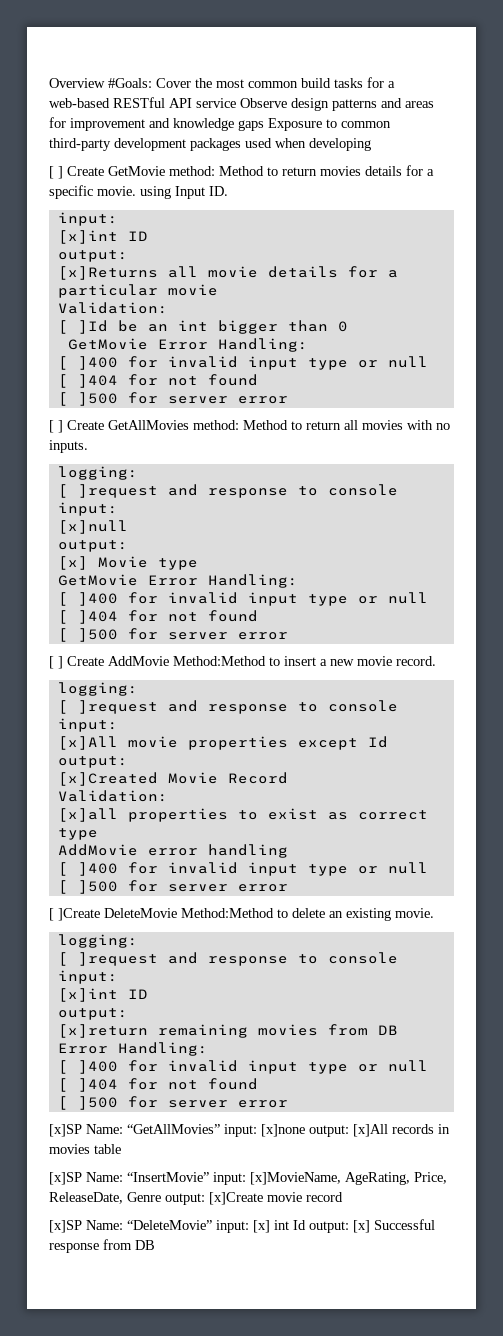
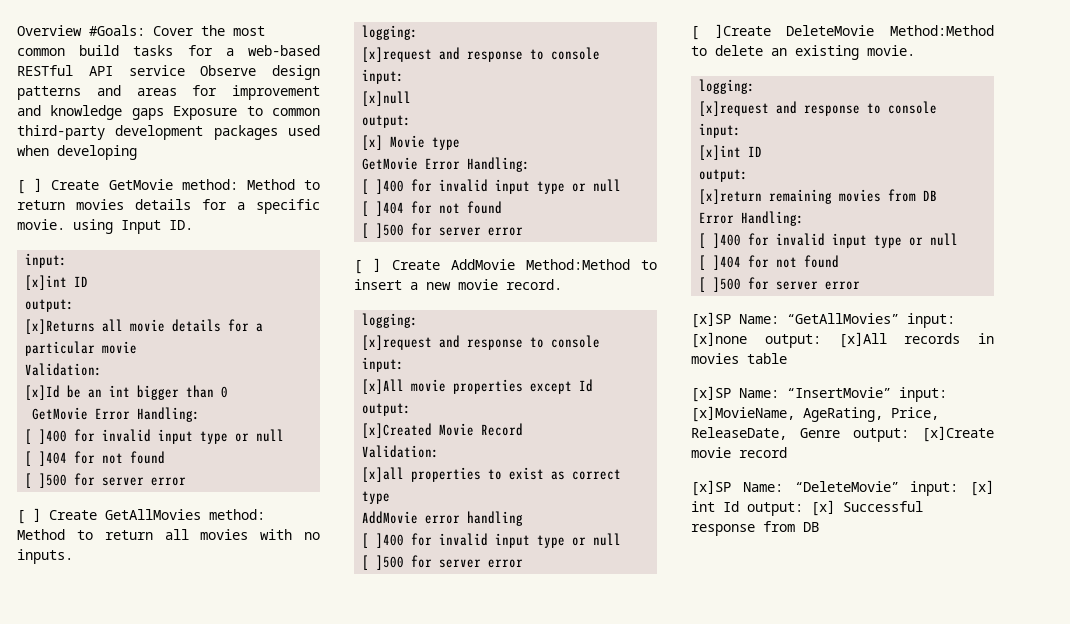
[57,320,108,334] [ ]Id -> [25,385,61,400] [x]Id
[57,484,158,498] [ ]request -> [362,47,433,62] [x]request
[57,700,158,714] [ ]request -> [362,335,433,350] [x]request
[57,952,158,966] [ ]request -> [699,101,770,116] [x]request

